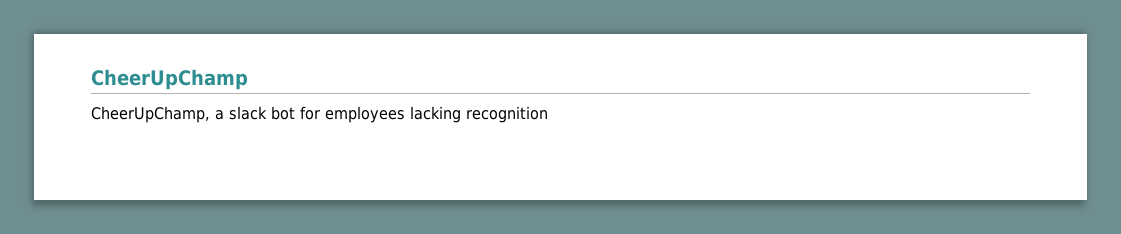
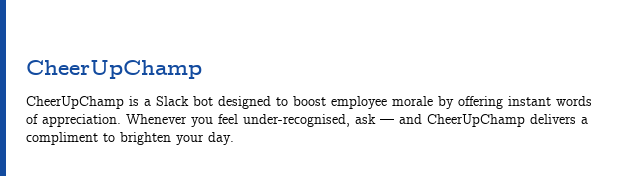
[91,106,548,123] CheerUpChamp, a slack bot for employees lacking recognition -> [26,96,592,109] [26,114,588,127] [26,132,234,145] CheerUpChamp is a Slack bot designed to boost employee morale by offering instant words of appreciation. Whenever you feel under-recognised, ask — and CheerUpChamp delivers a compliment to brighten your day.

